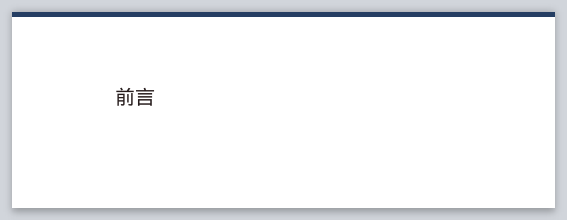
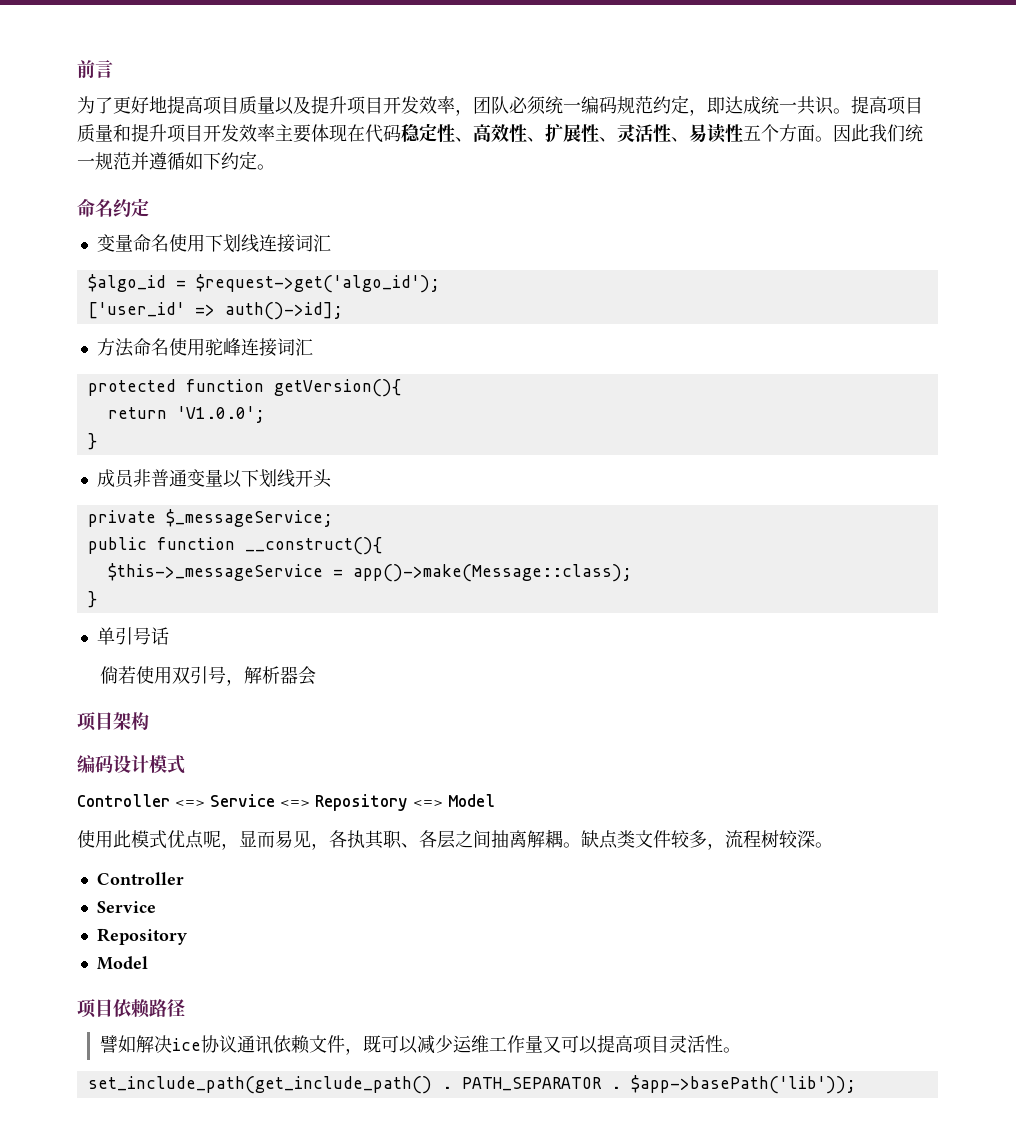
(155, 96) none -> [77,95,923,116] [77,123,923,143] [77,151,275,170] [77,198,149,217] [96,234,331,253] [87,274,440,293] [87,302,343,320] [96,338,313,357] [87,379,401,397] [107,406,265,423] [87,433,97,450] [96,469,332,488] [87,509,333,527] [87,537,382,555] [107,563,632,582] [87,591,97,608] [96,627,169,645] [99,666,316,686] [77,712,149,731] [77,755,185,774] [77,794,495,811] [77,829,833,850] [96,872,184,885] [96,901,156,913] [96,928,187,945] [96,956,148,970] [77,999,185,1018] [99,1035,741,1055] [87,1075,856,1094] // 为了更好地提高项目质量以及提升项目开发效率，团队必须统一编码规范约定，即达成统一共识。提高项目质量和提升项目开发效率主要体现在代码稳定性、高效性、扩展性、灵活性、易读性五个方面。因此我们统一规范并遵循如下约定。 // 命名约定 // 变量命名使用下划线连接词汇 // $algo_id = $request->get('algo_id'); // ['user_id' => auth()->id]; // 方法命名使用驼峰连接词汇 // protected function getVersion(){ // return 'V1.0.0'; // } // 成员非普通变量以下划线开头 // private $_messageService; // public function __construct(){ // $this->_messageService = app()->make(Message::class); // } // 单引号话 // 倘若使用双引号，解析器会 // 项目架构 // 编码设计模式 // Controller <=> Service <=> Repository <=> Model // 使用此模式优点呢，显而易见，各执其职、各层之间抽离解耦。缺点类文件较多，流程树较深。 // Controller // Service // Repository // Model // 项目依赖路径 // 譬如解决ice协议通讯依赖文件，既可以减少运维工作量又可以提高项目灵活性。 // set_include_path(get_include_path() . PATH_SEPARATOR . $app->basePath('lib'));

